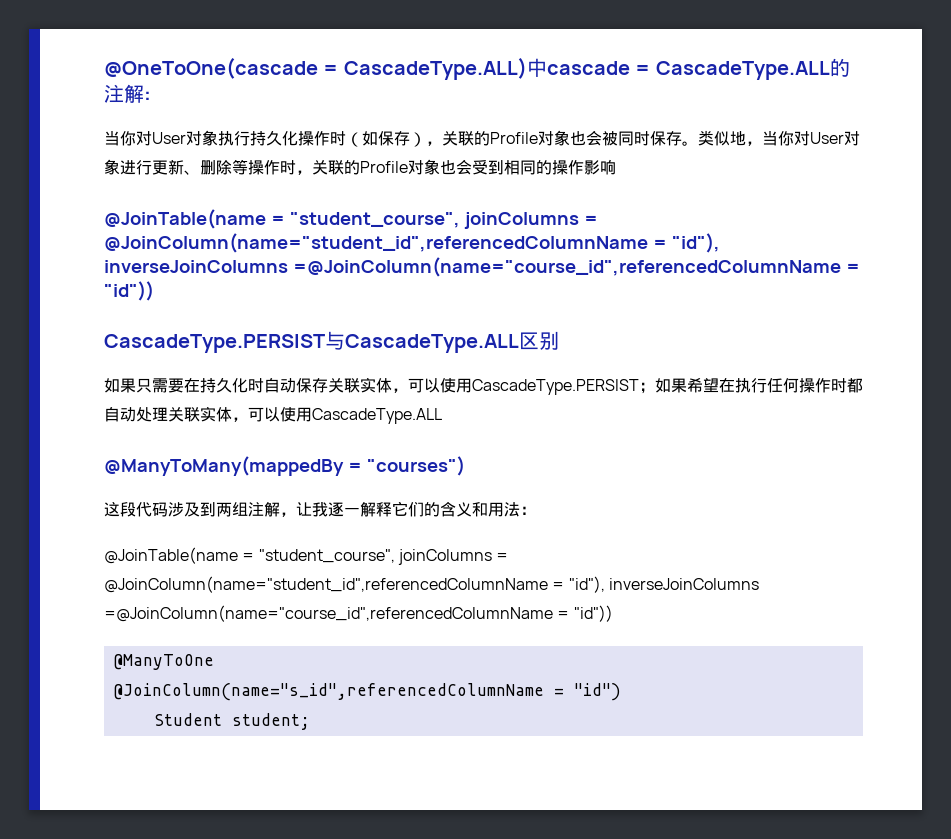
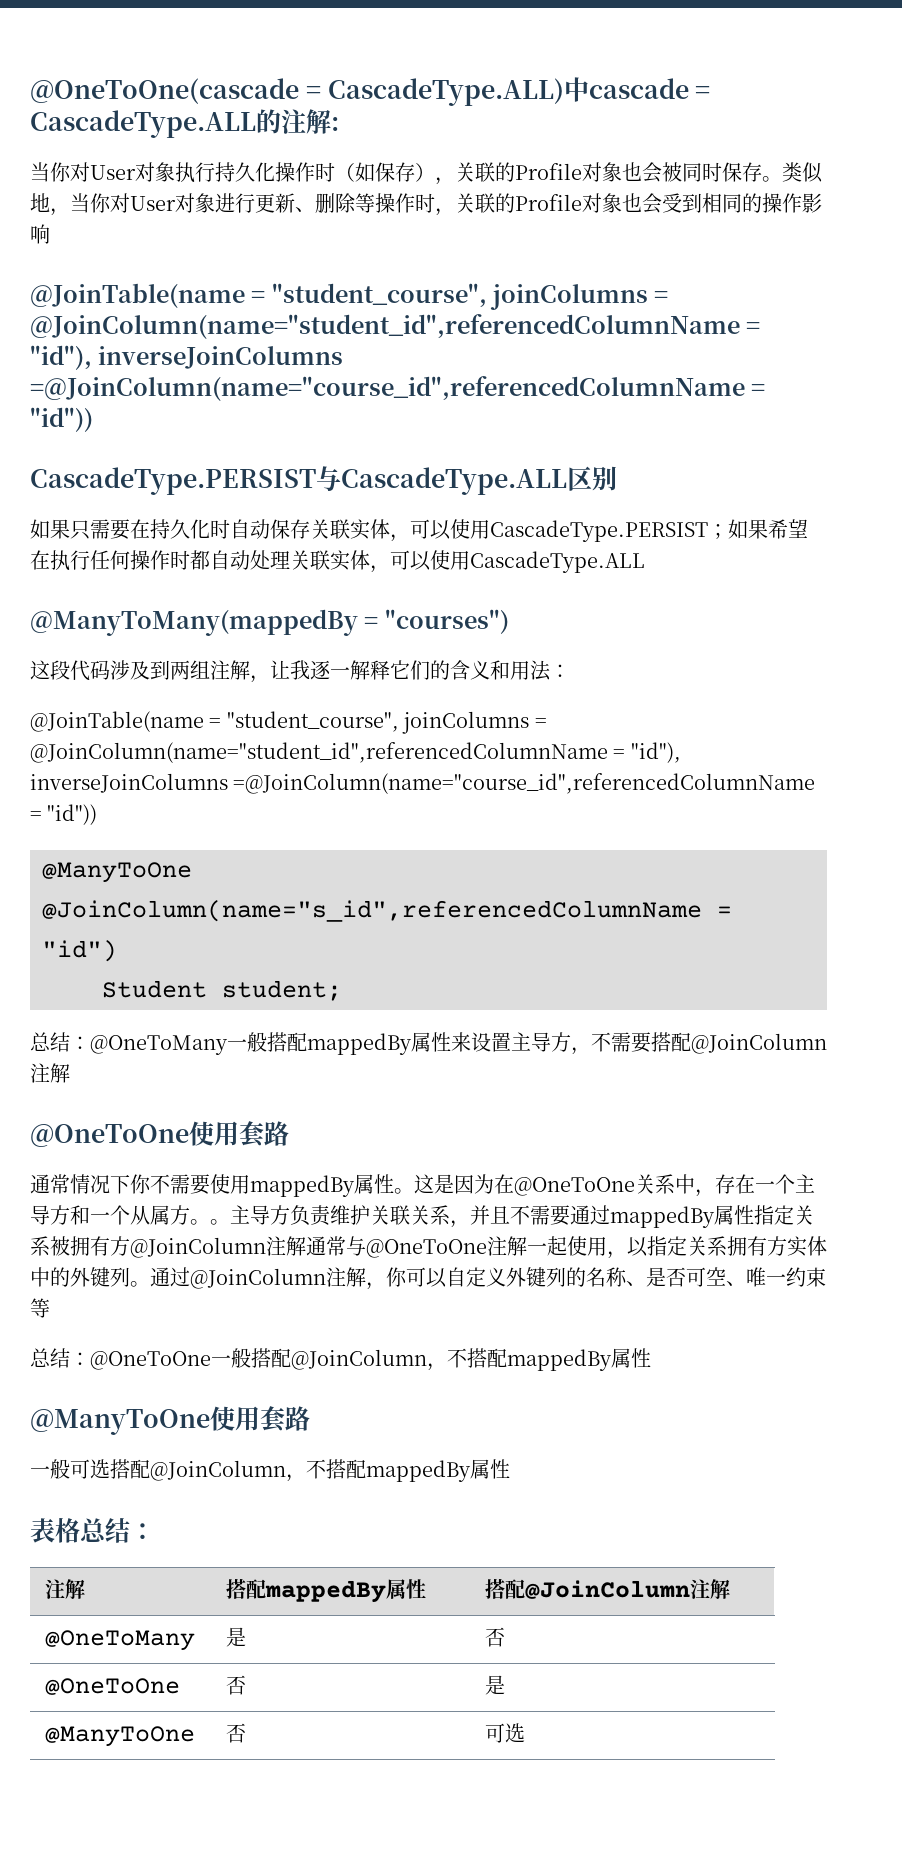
(310, 721) none -> [30,1032,827,1055] [30,1063,70,1083] [30,1121,289,1147] [30,1174,815,1197] [30,1205,814,1228] [30,1236,827,1259] [30,1267,826,1290] [30,1298,50,1318] [30,1348,651,1371] [30,1406,310,1435] [30,1459,510,1482] [30,1517,155,1543] [45,1579,86,1599] [226,1579,427,1603] [485,1579,731,1599] [45,1630,196,1651] [226,1627,247,1647] [485,1627,506,1647] [45,1678,181,1695] [226,1675,247,1695] [485,1675,506,1695] [45,1726,196,1747] [226,1723,247,1743] [485,1723,526,1743] // 总结：@OneToMany一般搭配mappedBy属性来设置主导方，不需要搭配@JoinColumn注解 // @OneToOne使用套路 // 通常情况下你不需要使用mappedBy属性。这是因为在@OneToOne关系中，存在一个主导方和一个从属方。。主导方负责维护关联关系，并且不需要通过mappedBy属性指定关系被拥有方@JoinColumn注解通常与@OneToOne注解一起使用，以指定关系拥有方实体中的外键列。通过@JoinColumn注解，你可以自定义外键列的名称、是否可空、唯一约束等 // 总结：@OneToOne一般搭配@JoinColumn，不搭配mappedBy属性 // @ManyToOne使用套路 // 一般可选搭配@JoinColumn，不搭配mappedBy属性 // 表格总结： // 注解 | 搭配mappedBy属性 | 搭配@JoinColumn注解 // @OneToMany | 是 | 否 // @OneToOne | 否 | 是 // @ManyToOne | 否 | 可选

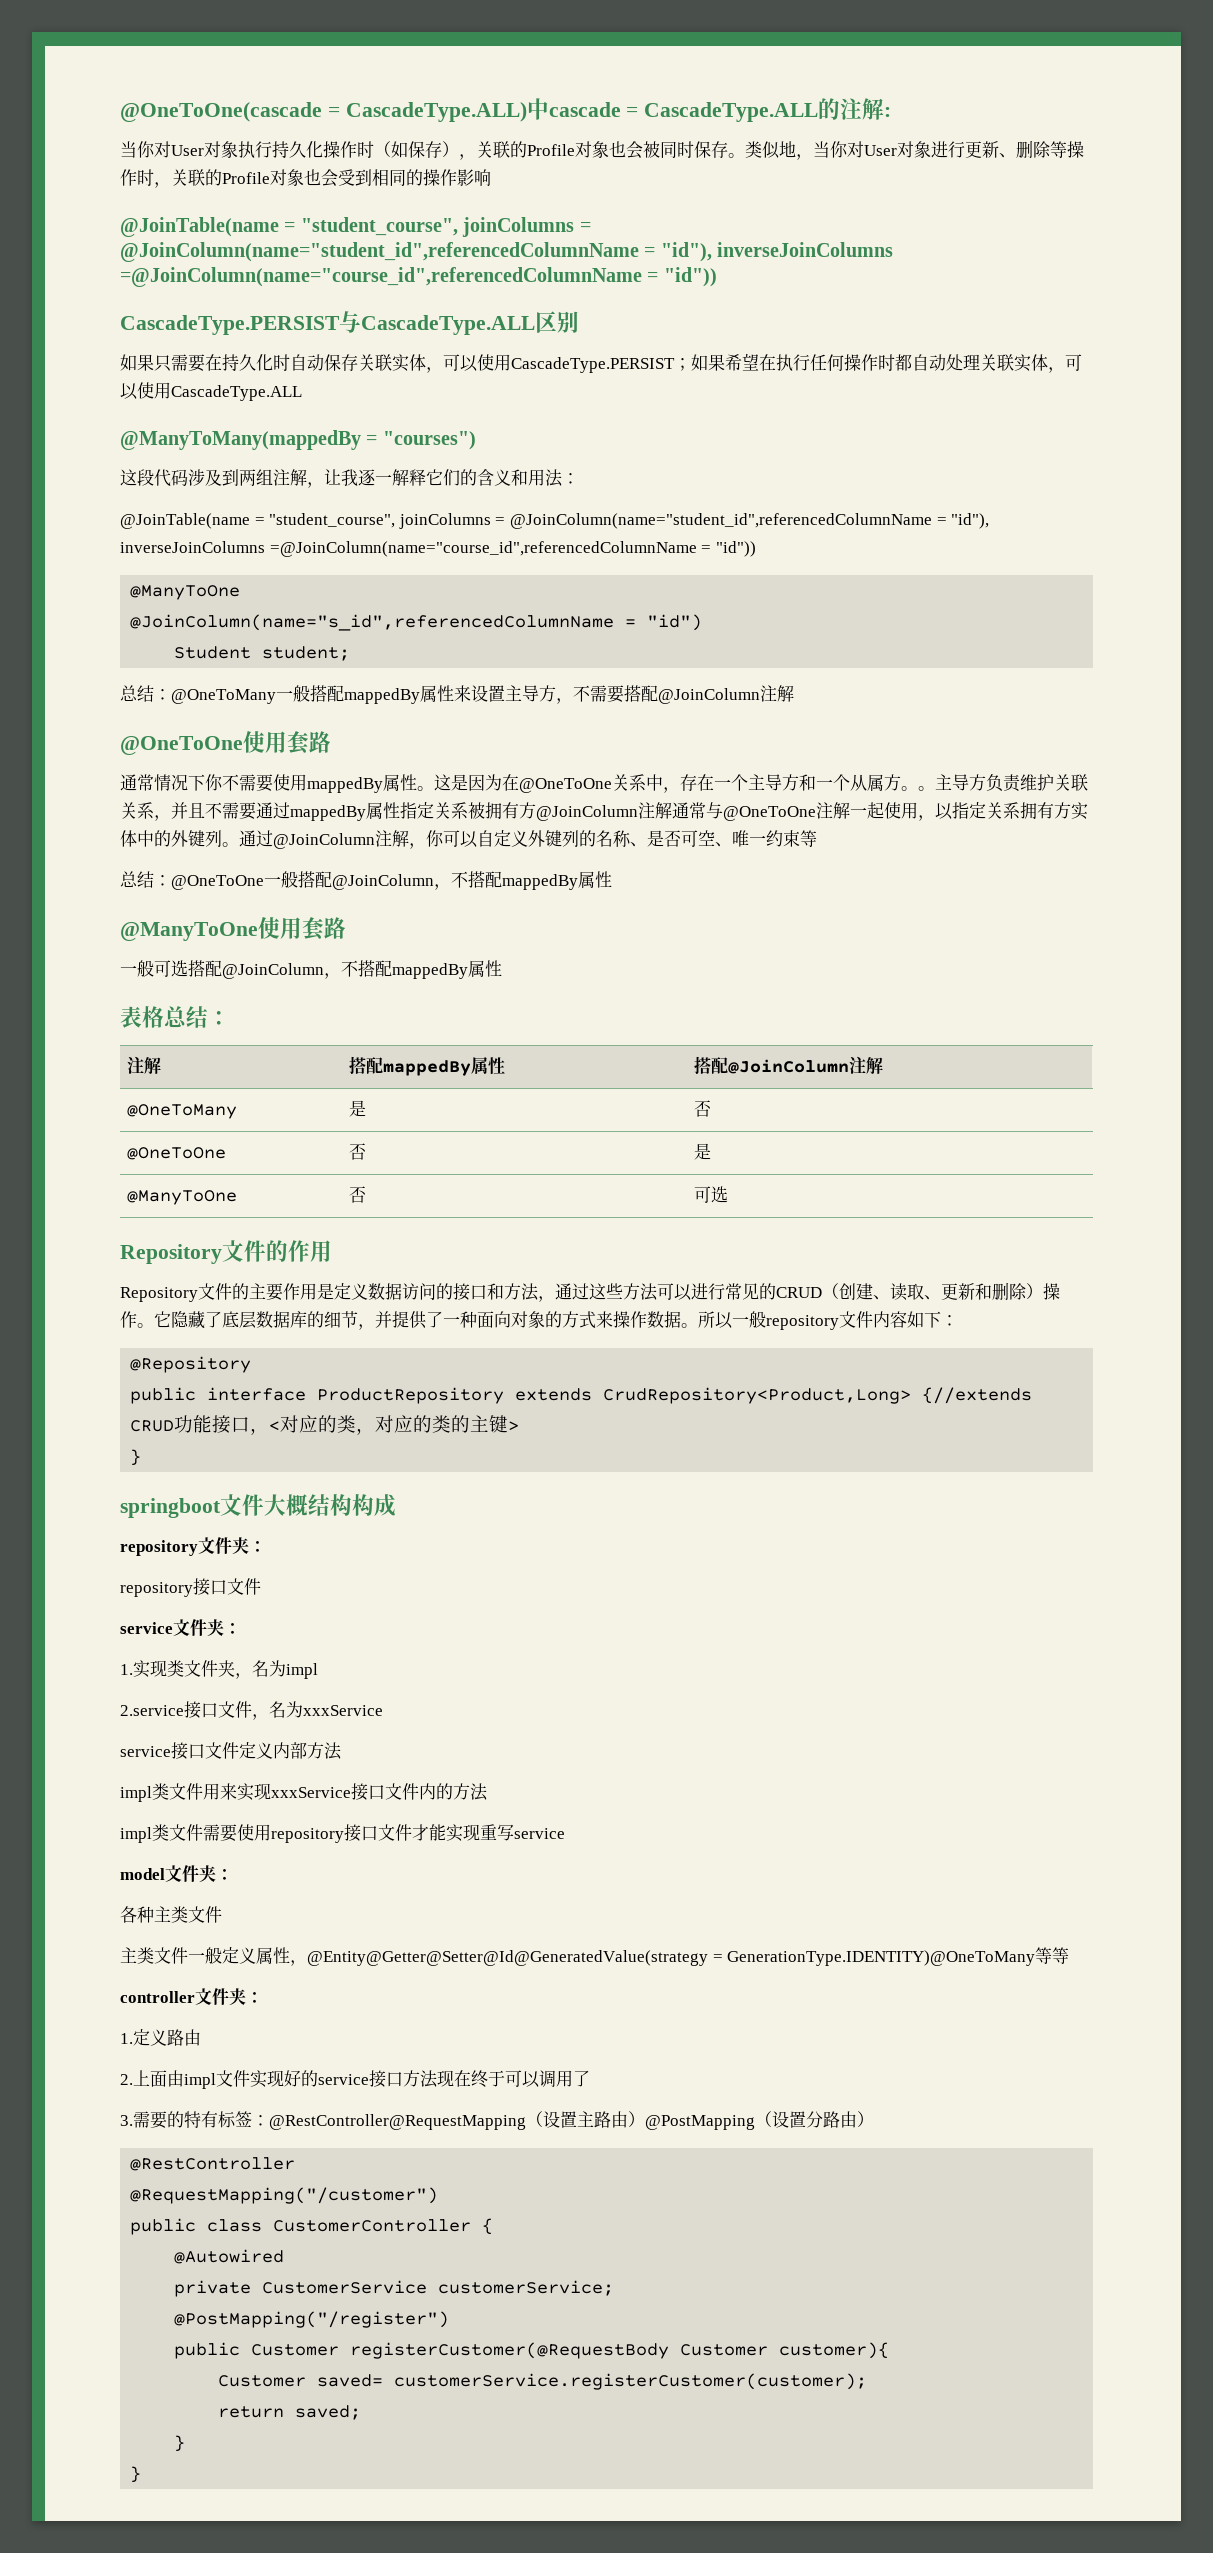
(526, 1733) none -> [120,1240,332,1264] [120,1282,1060,1302] [120,1311,958,1330] [130,1356,252,1373] [130,1387,1033,1404] [130,1415,520,1435] [130,1449,142,1466] [120,1494,396,1518] [120,1537,266,1556] [120,1578,261,1597] [120,1619,241,1636] [120,1660,318,1679] [120,1701,383,1720] [120,1742,342,1760] [120,1783,488,1802] [120,1824,565,1843] [120,1865,233,1882] [120,1906,222,1923] [120,1947,1070,1966] [120,1988,263,2005] [120,2029,201,2046] [120,2070,590,2089] [120,2111,874,2130] [130,2157,296,2171] [130,2187,439,2204] [130,2218,494,2235] [174,2249,285,2264] [174,2280,615,2297] [174,2311,450,2328] [174,2342,890,2359] [218,2373,868,2390] [218,2405,362,2420] [174,2435,186,2452] [130,2466,142,2483] // Repository文件的作用 // Repository文件的主要作用是定义数据访问的接口和方法，通过这些方法可以进行常见的CRUD（创建、读取、更新和删除）操作。它隐藏了底层数据库的细节，并提供了一种面向对象的方式来操作数据。所以一般repository文件内容如下： // @Repository // public interface ProductRepository extends CrudRepository<Product,Long> {//extends CRUD功能接口，<对应的类，对应的类的主键> // } // springboot文件大概结构构成 // repository文件夹： // repository接口文件 // service文件夹： // 1.实现类文件夹，名为impl // 2.service接口文件，名为xxxService // service接口文件定义内部方法 // impl类文件用来实现xxxService接口文件内的方法 // impl类文件需要使用repository接口文件才能实现重写service // model文件夹： // 各种主类文件 // 主类文件一般定义属性，@Entity@Getter@Setter@Id@GeneratedValue(strategy = GenerationType.IDENTITY)@OneToMany等等 // controller文件夹： // 1.定义路由 // 2.上面由impl文件实现好的service接口方法现在终于可以调用了 // 3.需要的特有标签：@RestController@RequestMapping（设置主路由）@PostMapping（设置分路由） // @RestController // @RequestMapping("/customer") // public class CustomerController { // @Autowired // private CustomerService customerService; // @PostMapping("/register") // public Customer registerCustomer(@RequestBody Customer customer){ // Customer saved= customerService.registerCustomer(customer); // return saved; // } // }

